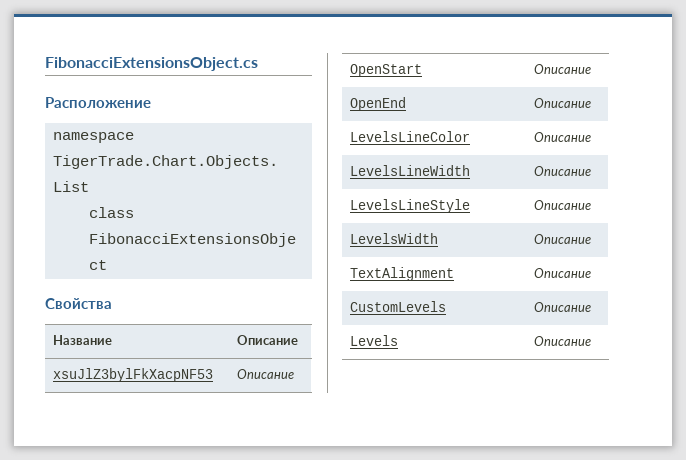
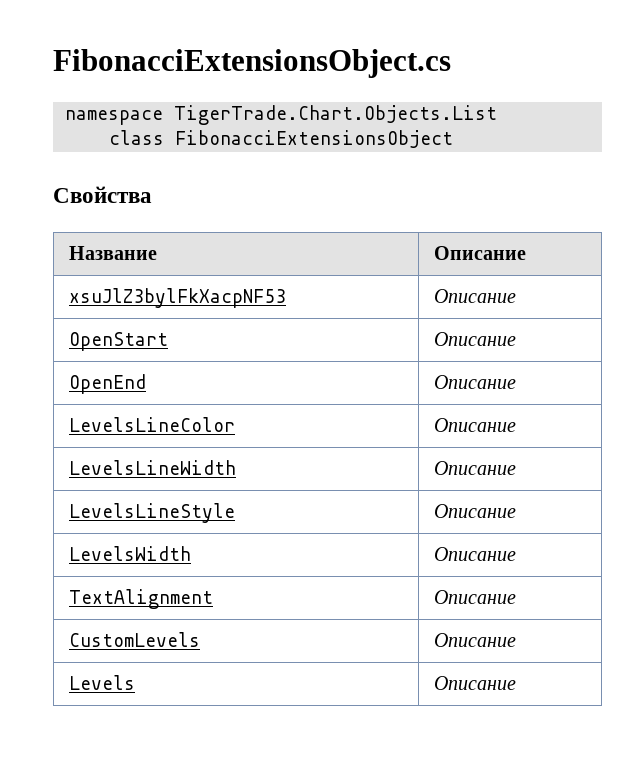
[45,97,151,108] // Расположение -> (451, 63) none

